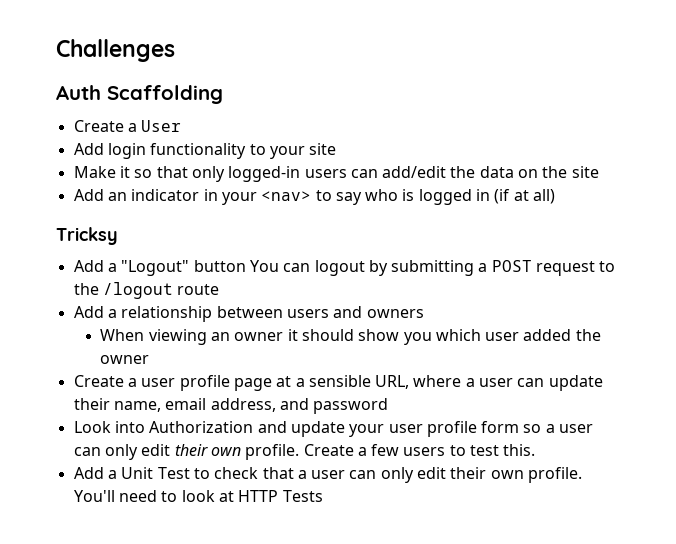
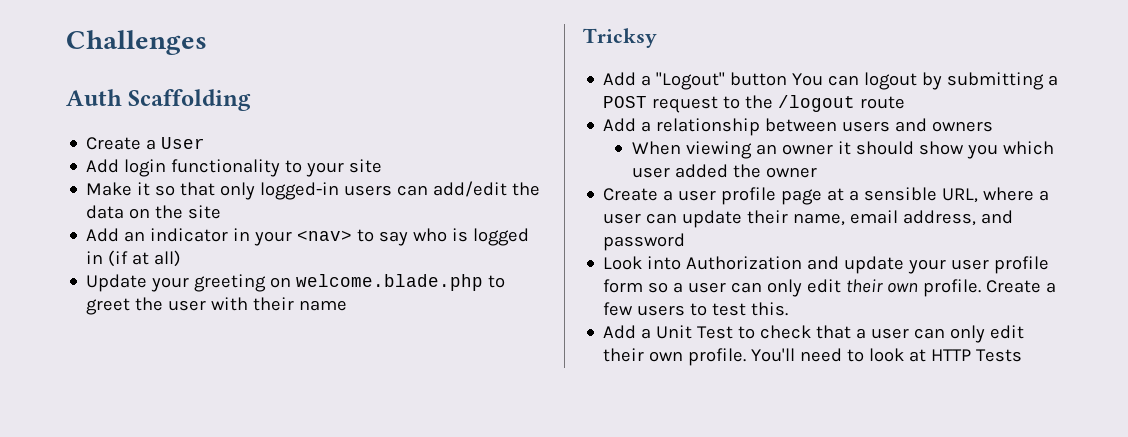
(556, 196) none -> [86,274,506,292] [86,297,348,315] // Update your greeting on welcome.blade.php to greet the user with their name

